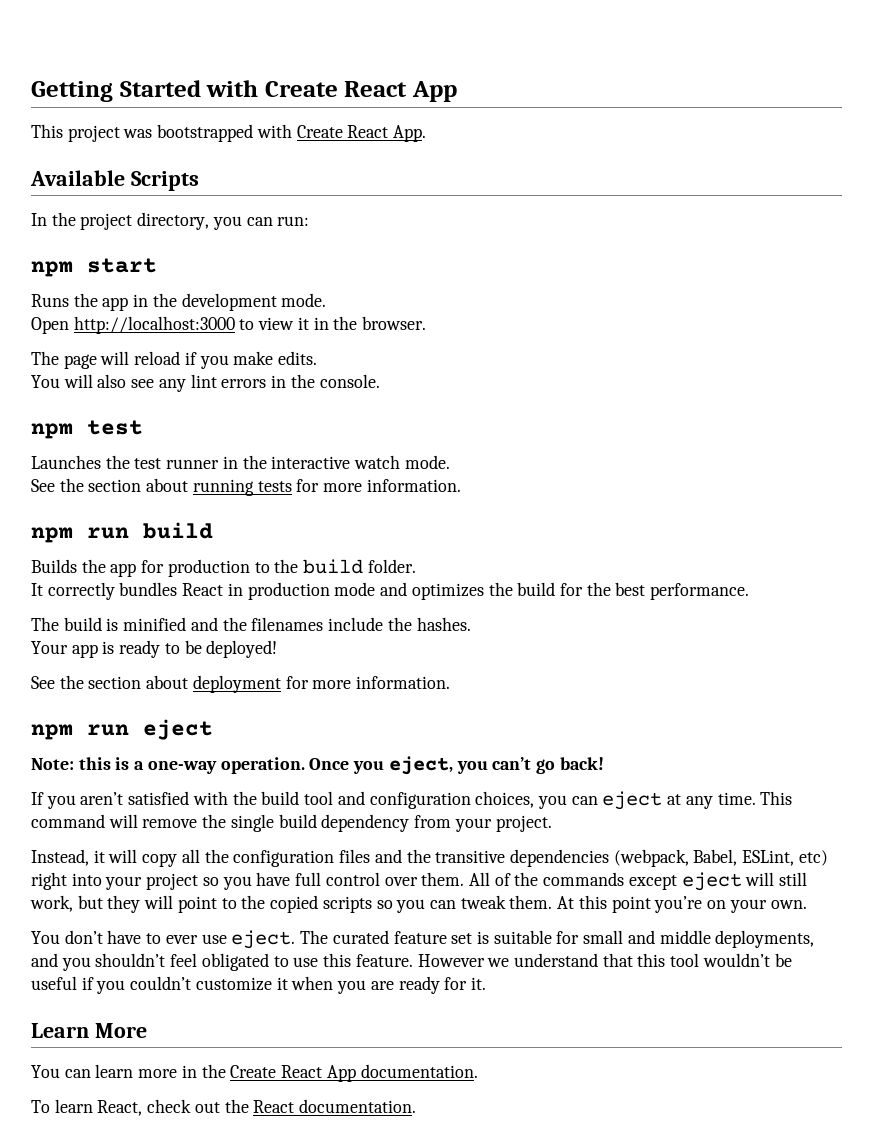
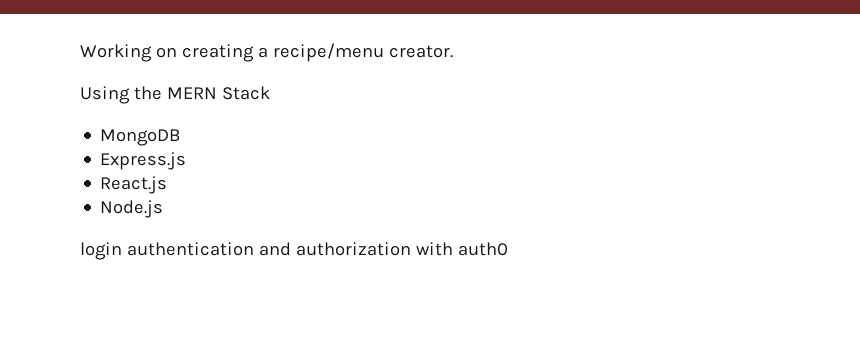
[31,80,458,102] [31,124,427,142] [30,170,199,191] [31,212,310,230] [31,258,157,277] [31,293,327,311] [31,316,427,334] [31,351,318,369] [31,374,380,392] [31,420,143,439] [31,455,450,469] [31,478,461,496] [31,522,213,543] [31,559,416,577] [31,582,750,600] [31,617,471,631] [31,640,278,658] [31,675,451,693] [31,719,213,740] [31,756,604,775] [31,791,793,810] [31,814,552,832] [31,849,828,867] [31,872,808,891] [30,895,807,913] [31,930,815,949] [31,953,792,971] [31,976,486,994] [31,1023,147,1038] [31,1064,478,1082] [31,1099,417,1116] Getting Started with Create React App // This project was bootstrapped with Create React App. // Available Scripts // In the project directory, you can run: // npm start // Runs the app in the development mode. // Open http://localhost:3000 to view it in the browser. // The page will reload if you make edits. // You will also see any lint errors in the console. // npm test // Launches the test runner in the interactive watch mode. // See the section about running tests for more information. // npm run build // Builds the app for production to the build folder. // It correctly bundles React in production mode and optimizes the build for the best performance. // The build is minified and the filenames include the hashes. // Your app is ready to be deployed! // See the section about deployment for more information. // npm run eject // Note: this is a one-way operation. Once you eject, you can’t go back! // If you aren’t satisfied with the build tool and configuration choices, you can eject at any time. This command will remove the single build dependency from your project. // Instead, it will copy all the configuration files and the transitive dependencies (webpack, Babel, ESLint, etc) right into your project so you have full control over them. All of the commands except eject will still work, but they will point to the copied scripts so you can tweak them. At this point you’re on your own. // You don’t have to ever use eject. The curated feature set is suitable for small and middle deployments, and you shouldn’t feel obligated to use this feature. However we understand that this tool wouldn’t be useful if you couldn’t customize it when you are ready for it. // Learn More // You can learn more in the Create React App documentation. // To learn React, check out the React documentation. -> [80,43,453,62] [80,86,270,104] [100,129,182,146] [100,152,187,170] [100,176,168,194] [100,200,164,218] [80,242,508,260] Working on creating a recipe/menu creator. // Using the MERN Stack // MongoDB // Express.js // React.js // Node.js // login authentication and authorization with auth0

